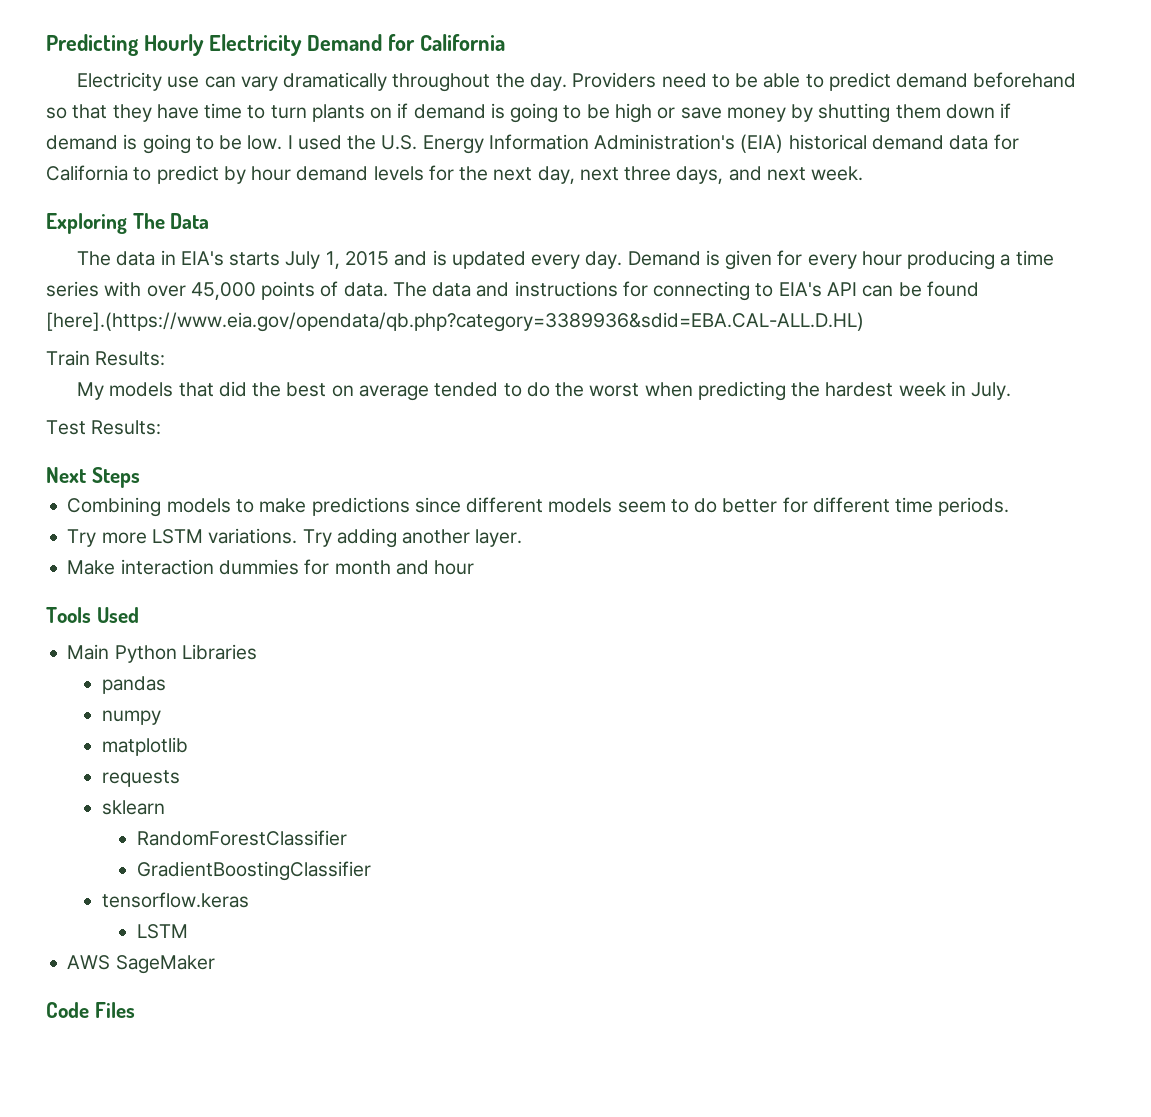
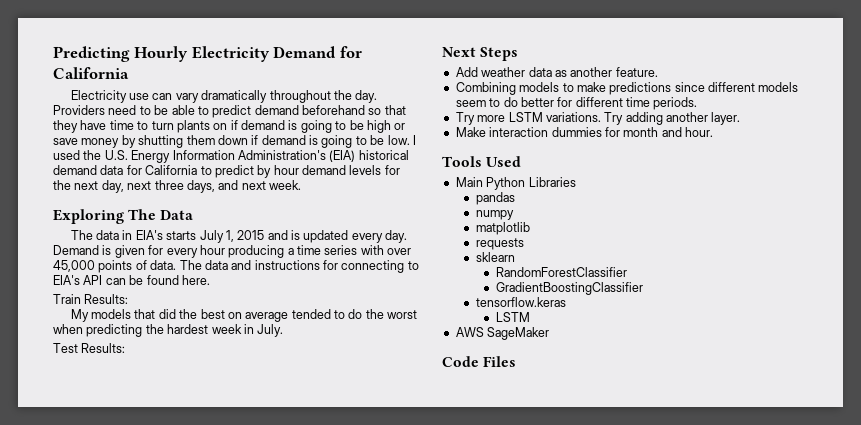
[46,312,864,332] [here].(https://www.eia.gov/opendata/qb.php?category=3389936&sdid=EBA.CAL-ALL.D.HL) -> [181,275,210,285] here.
(140, 477) none -> [455,67,658,77] // Add weather data as another feature.
[434,560,475,575] hour -> [685,127,713,137] hour.

